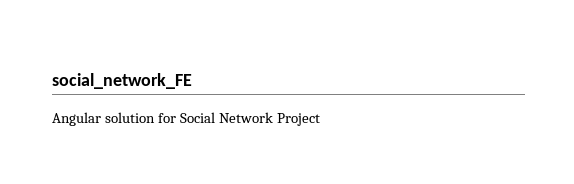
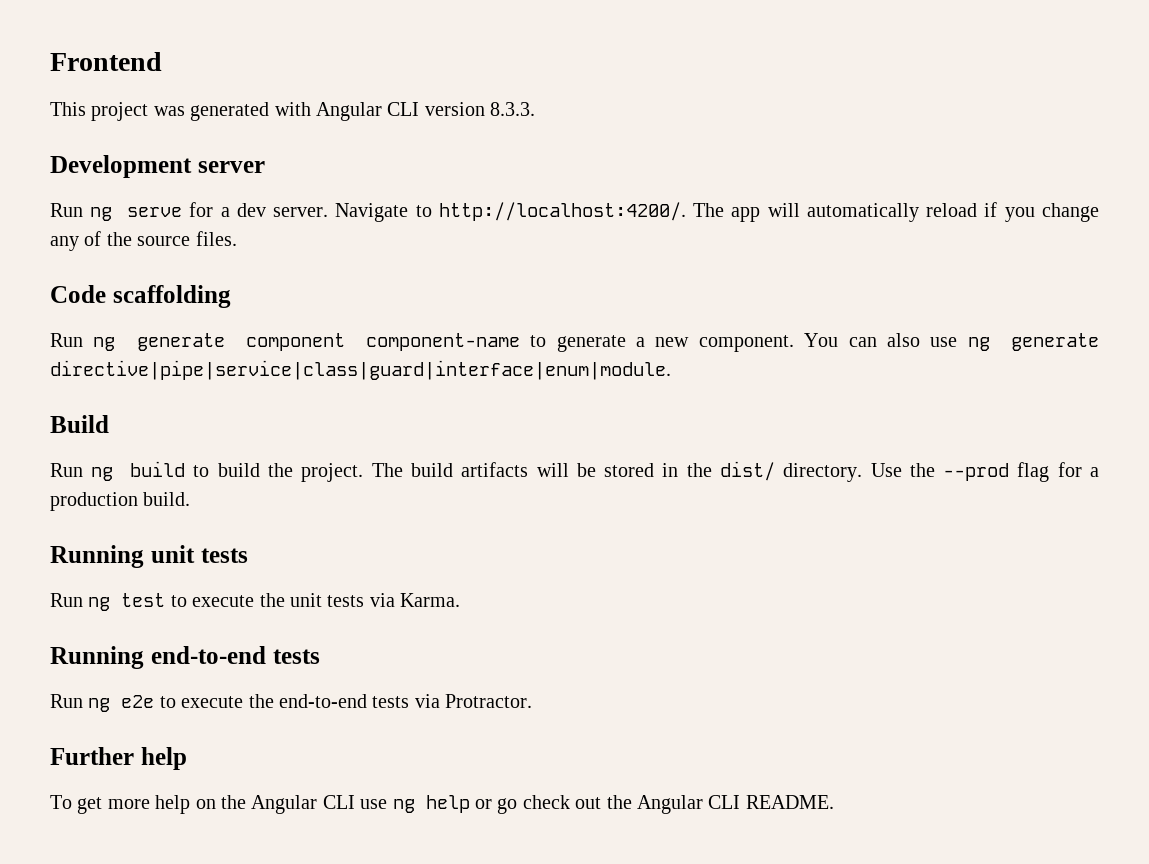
[52,73,192,89] [52,112,320,126] social_network_FE // Angular solution for Social Network Project -> [50,52,162,71] [50,102,536,121] [50,155,265,178] [50,202,1100,222] [50,231,237,251] [50,285,231,308] [50,333,1099,352] [50,360,671,380] [50,415,109,433] [50,461,1099,482] [50,492,191,511] [50,545,248,568] [50,593,461,611] [50,646,320,669] [50,694,533,712] [50,747,187,770] [50,795,834,814] Frontend // This project was generated with Angular CLI version 8.3.3. // Development server // Run ng serve for a dev server. Navigate to http://localhost:4200/. The app will automatically reload if you change any of the source files. // Code scaffolding // Run ng generate component component-name to generate a new component. You can also use ng generate directive|pipe|service|class|guard|interface|enum|module. // Build // Run ng build to build the project. The build artifacts will be stored in the dist/ directory. Use the --prod flag for a production build. // Running unit tests // Run ng test to execute the unit tests via Karma. // Running end-to-end tests // Run ng e2e to execute the end-to-end tests via Protractor. // Further help // To get more help on the Angular CLI use ng help or go check out the Angular CLI README.

